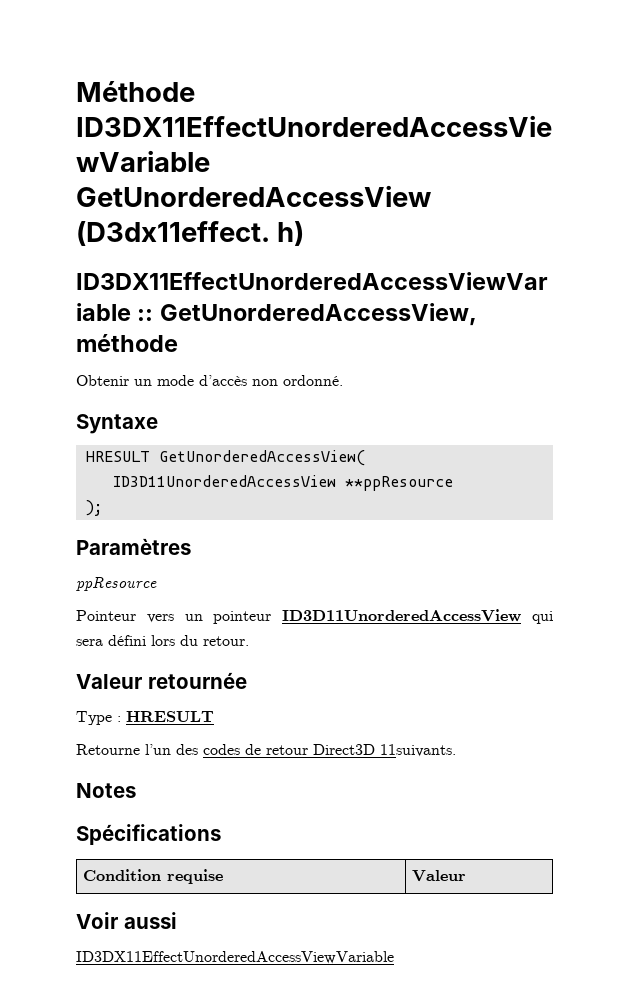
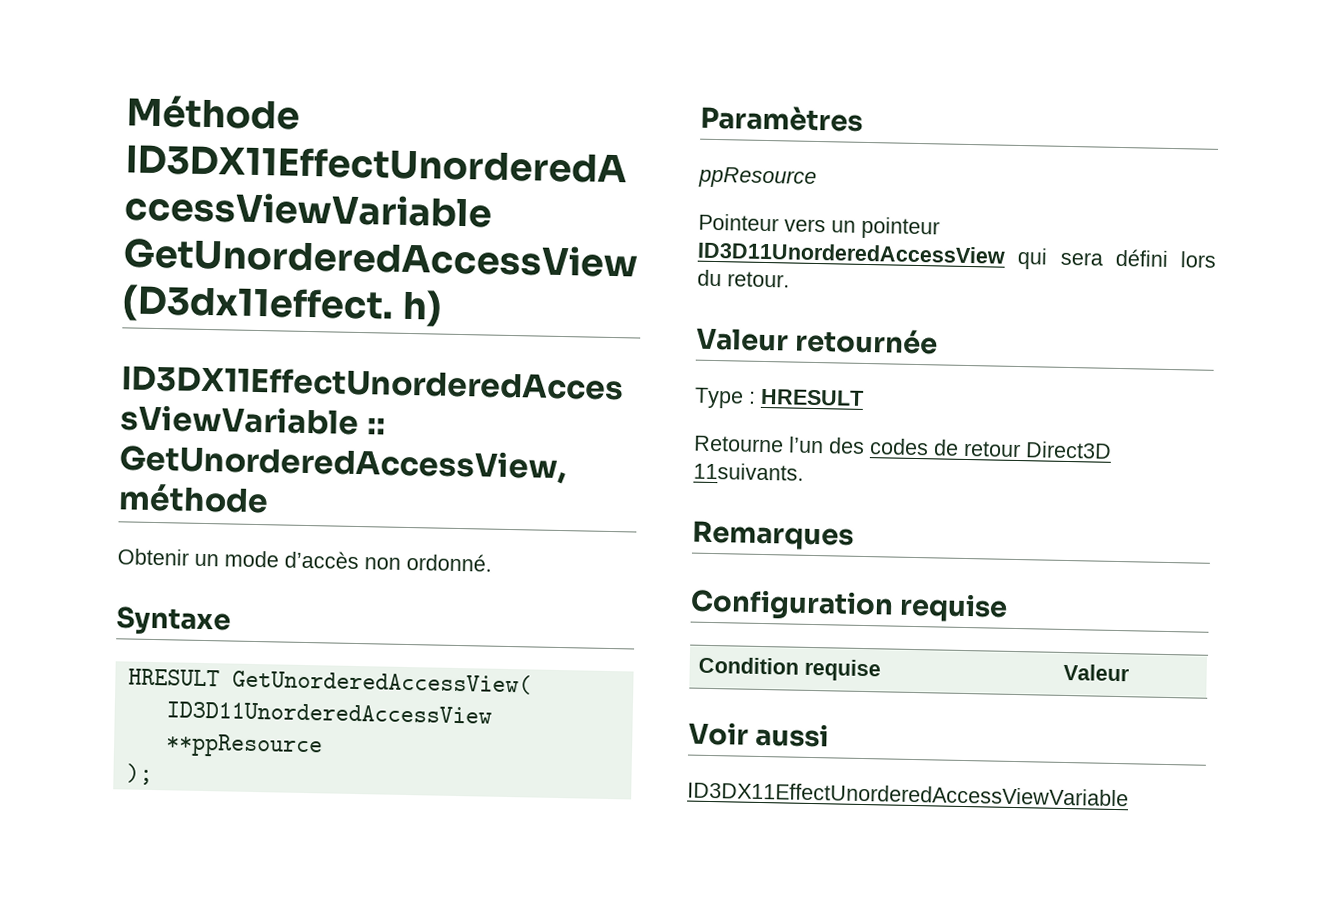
[76,783,136,798] [76,824,221,845] Notes // Spécifications -> [692,520,854,551] [690,588,1009,623] Remarques // Configuration requise

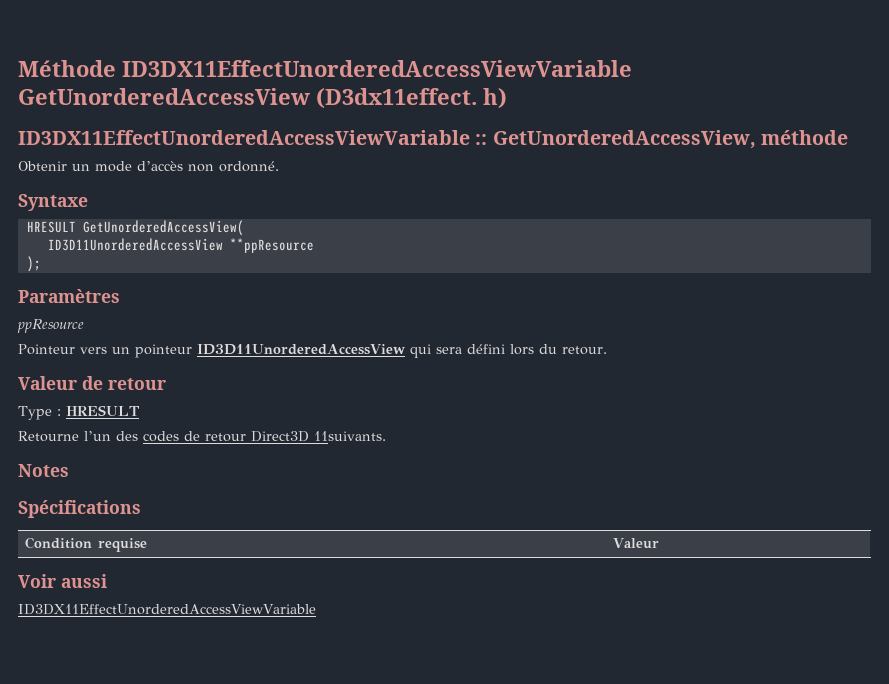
[794,327,939,355] retournée -> [82,376,166,390] de retour
[692,520,854,551] [690,588,1009,623] Remarques // Configuration requise -> [18,464,69,477] [18,500,141,518] Notes // Spécifications

